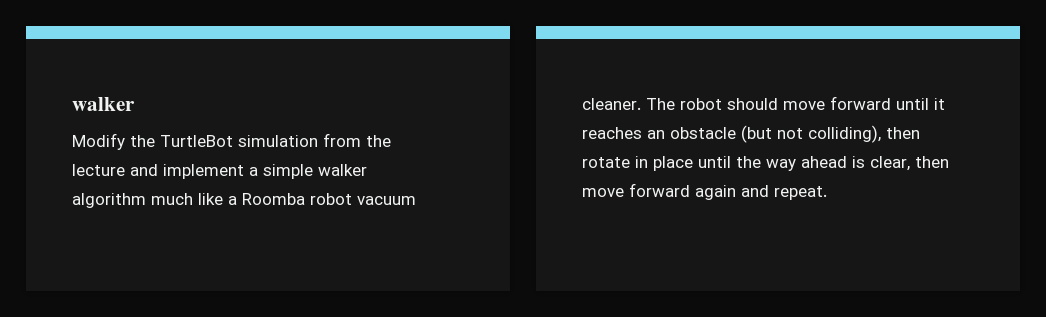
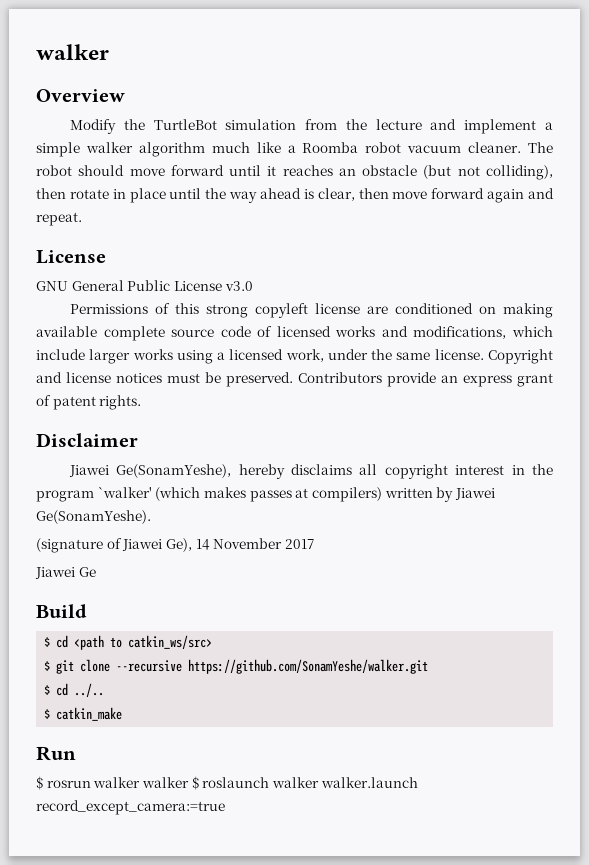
[72,97,135,111] walker -> [36,44,109,60] [36,89,125,102] walker // Overview
(827, 193) none -> [36,250,106,264] [36,280,253,291] [69,303,553,318] [36,326,553,341] [36,349,553,364] [36,372,553,387] [36,395,142,410] [36,433,138,447] [68,464,553,479] [36,487,495,502] [36,510,151,524] [36,538,314,553] [35,567,96,579] [36,604,87,618] [44,635,213,650] [44,659,429,674] [44,683,105,697] [44,707,123,721] [36,746,76,761] [36,776,418,790] [36,800,225,815] // License // GNU General Public License v3.0 // Permissions of this strong copyleft license are conditioned on making available complete source code of licensed works and modifications, which include larger works using a licensed work, under the same license. Copyright and license notices must be preserved. Contributors provide an express grant of patent rights. // Disclaimer // Jiawei Ge(SonamYeshe), hereby disclaims all copyright interest in the program `walker' (which makes passes at compilers) written by Jiawei Ge(SonamYeshe). // (signature of Jiawei Ge), 14 November 2017 // Jiawei Ge // Build // $ cd <path to catkin_ws/src> // $ git clone --recursive https://github.com/SonamYeshe/walker.git // $ cd ../.. // $ catkin_make // Run // $ rosrun walker walker $ roslaunch walker walker.launch record_except_camera:=true

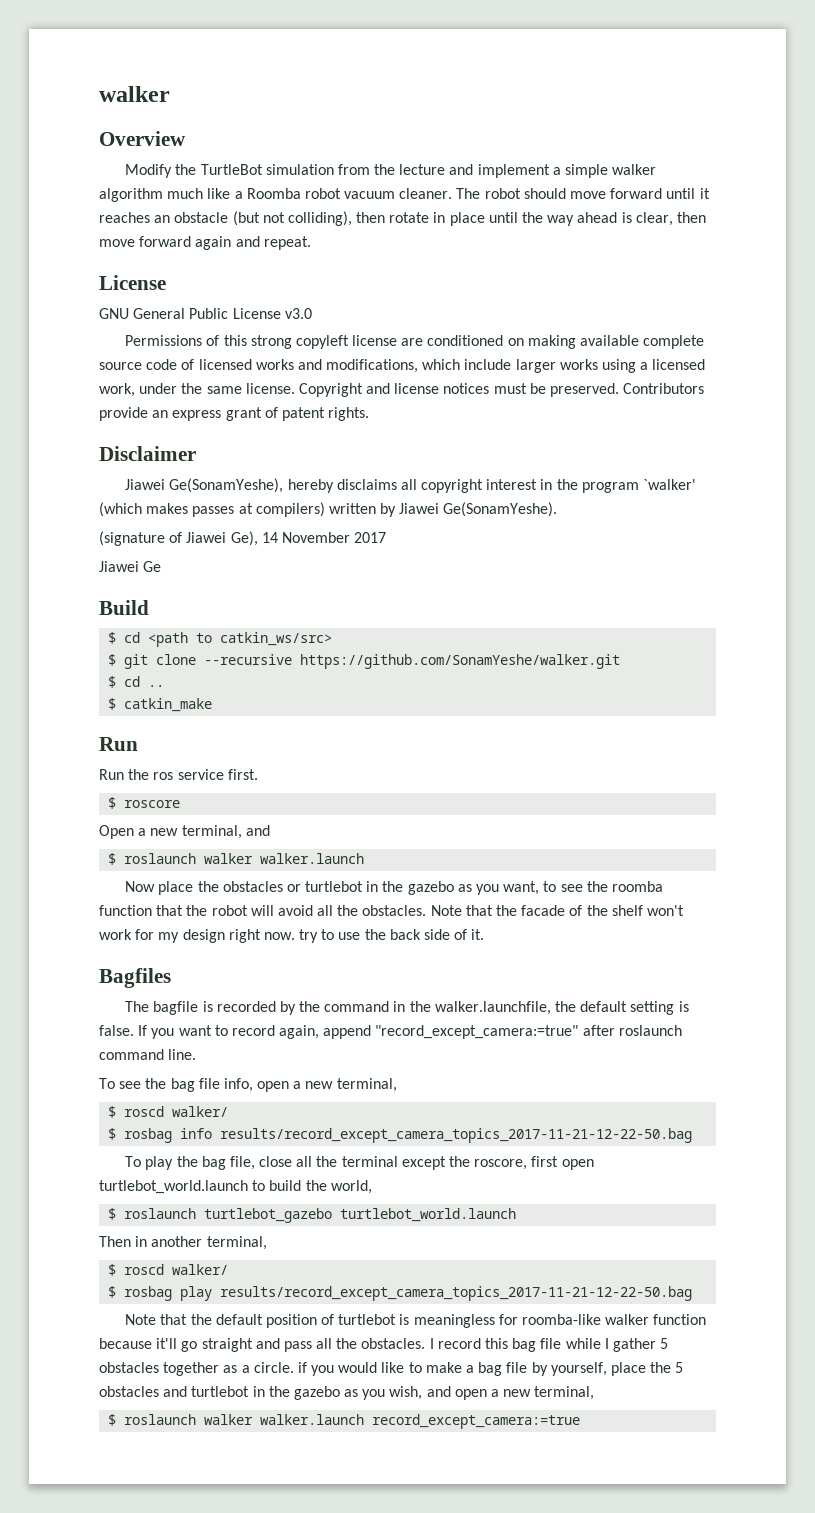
[74,683,105,697] ../.. -> [148,685,165,687] ..
[36,776,189,790] $ rosrun walker walker -> [99,769,258,780] [108,797,181,809] [99,825,270,839] [108,853,365,865] [125,881,663,895] [99,905,684,916] [99,929,485,943] [99,968,171,988] [125,1001,689,1015] [99,1025,682,1039] [99,1049,197,1060] [99,1078,397,1092] [108,1106,229,1118] [108,1128,693,1143] [125,1156,594,1170] [99,1180,372,1194] [108,1208,517,1223] [99,1236,267,1250] [108,1264,229,1276] [108,1286,693,1301] [125,1314,707,1328] [99,1338,669,1352] [99,1362,684,1376] [99,1386,595,1400] Run the ros service first. // $ roscore // Open a new terminal, and // $ roslaunch walker walker.launch // Now place the obstacles or turtlebot in the gazebo as you want, to see the roomba function that the robot will avoid all the obstacles. Note that the facade of the shelf won't work for my design right now. try to use the back side of it. // Bagfiles // The bagfile is recorded by the command in the walker.launchfile, the default setting is false. If you want to record again, append "record_except_camera:=true" after roslaunch command line. // To see the bag file info, open a new terminal, // $ roscd walker/ // $ rosbag info results/record_except_camera_topics_2017-11-21-12-22-50.bag // To play the bag file, close all the terminal except the roscore, first open turtlebot_world.launch to build the world, // $ roslaunch turtlebot_gazebo turtlebot_world.launch // Then in another terminal, // $ roscd walker/ // $ rosbag play results/record_except_camera_topics_2017-11-21-12-22-50.bag // Note that the default position of turtlebot is meaningless for roomba-like walker function because it'll go straight and pass all the obstacles. I record this bag file while I gather 5 obstacles together as a circle. if you would like to make a bag file by yourself, place the 5 obstacles and turtlebot in the gazebo as you wish, and open a new terminal, //

